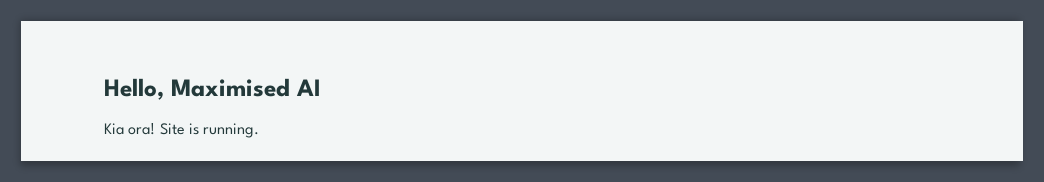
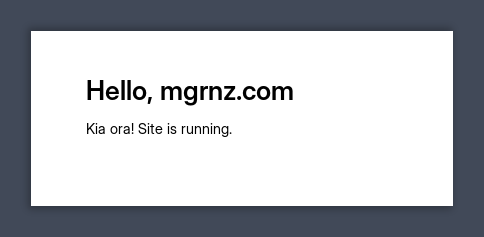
[171,78,321,97] Maximised AI -> [160,86,295,106] mgrnz.com

